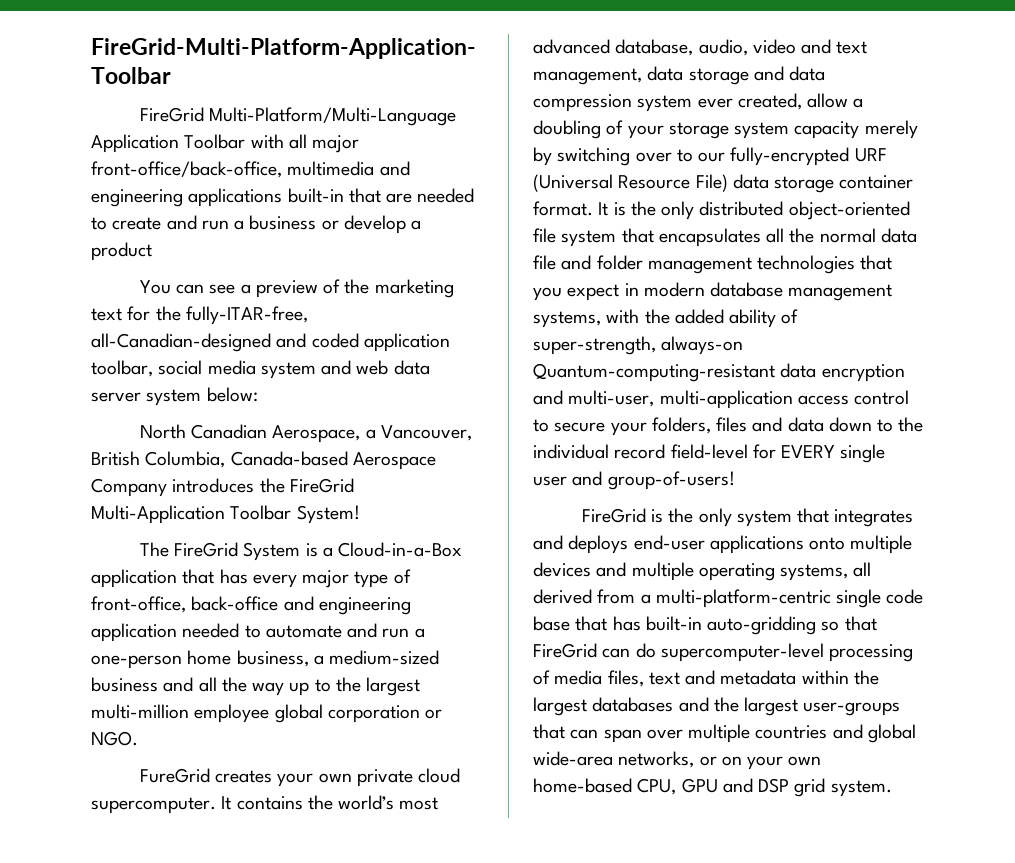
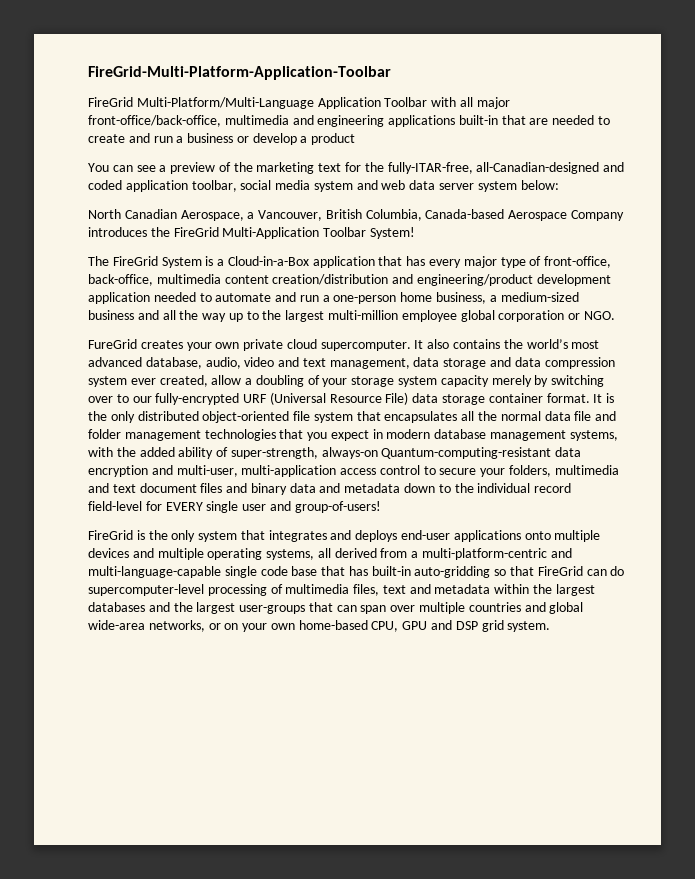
[191,596,411,615] back-office and engineering -> [88,274,611,286] back-office, multimedia content creation/distribution and engineering/product development
(232, 803) none -> [427,339,450,349] also
[716,417,824,432] files and data -> [554,465,619,475] [88,483,401,495] multimedia and text document files and binary data and metadata
(831, 598) none -> [550,548,572,558] [88,566,221,578] and multi-language-capable
[554,670,603,685] media -> [285,584,350,594] multimedia

